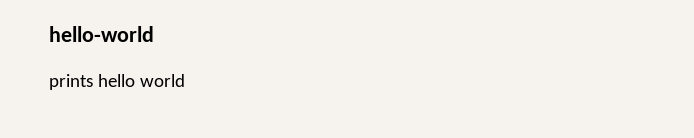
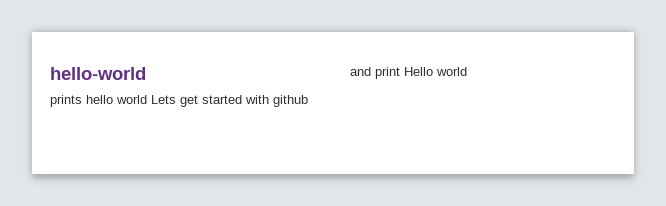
(185, 80) none -> [151,95,308,107] [350,67,467,79] Lets get started with github and print Hello world

